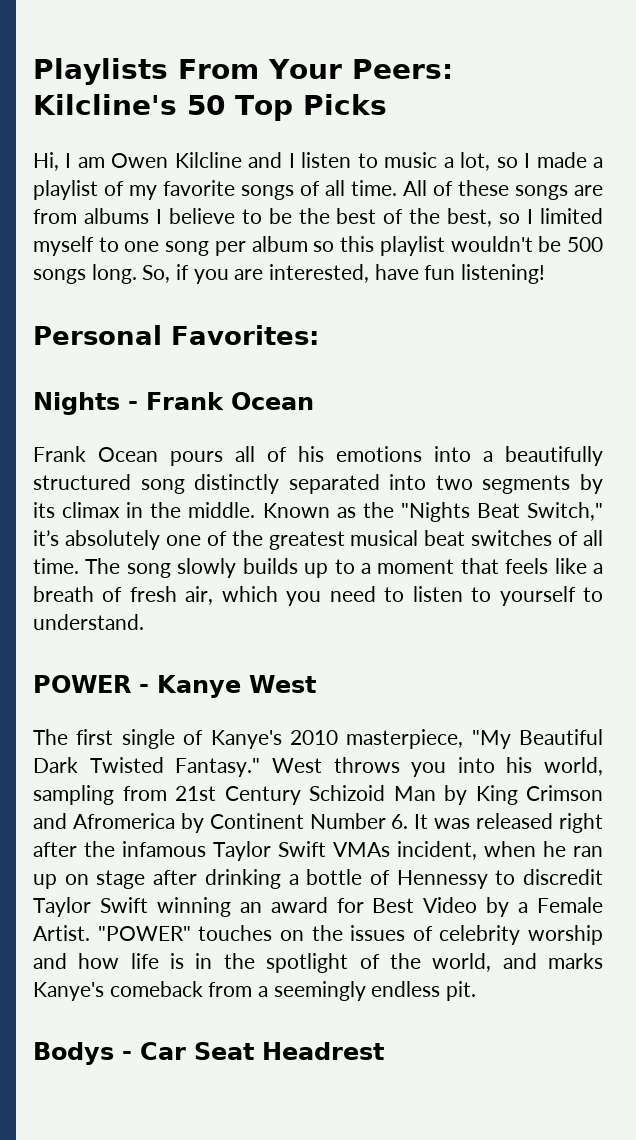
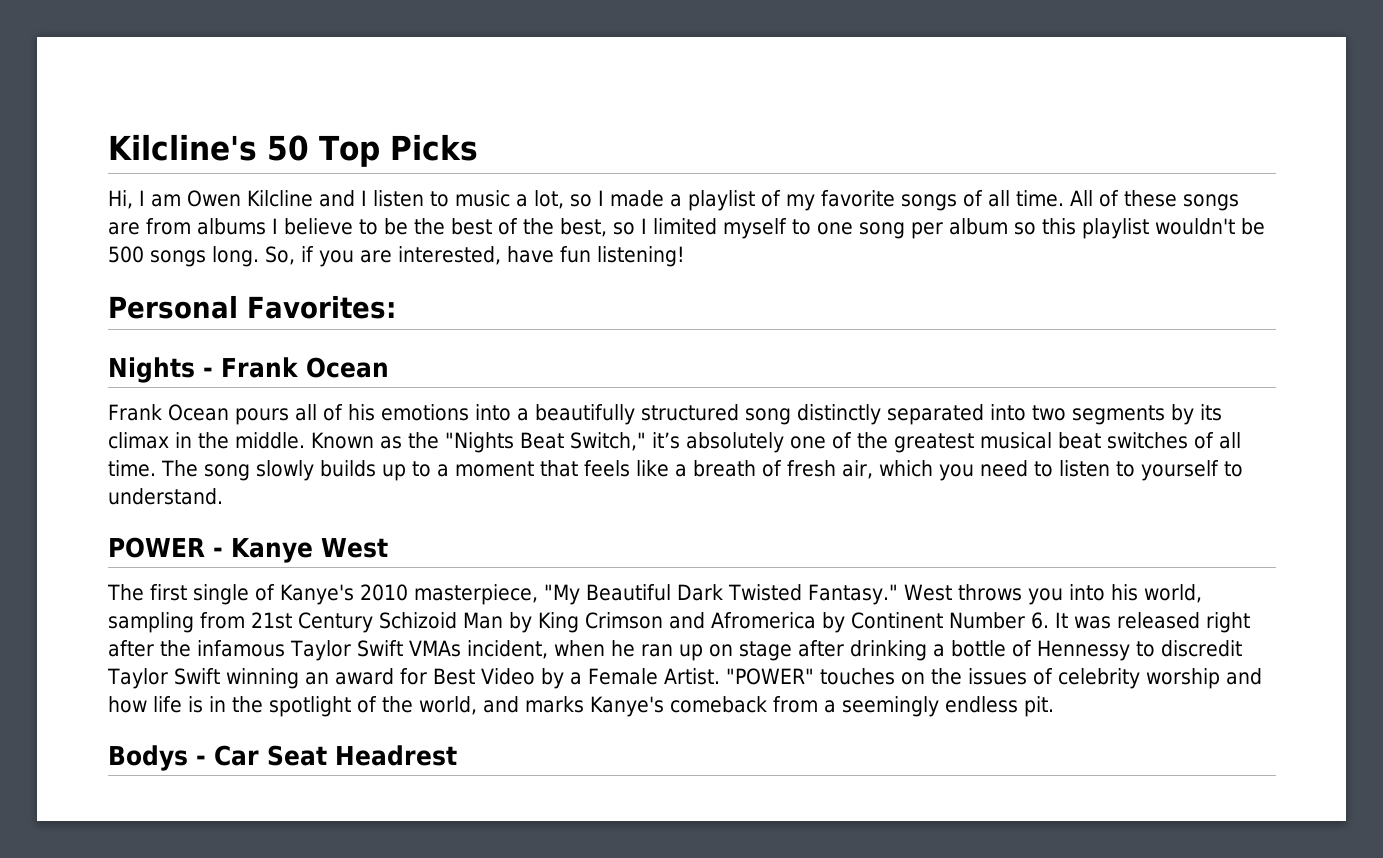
[33,58,453,85] Playlists From Your Peers: -> (108, 147) none

